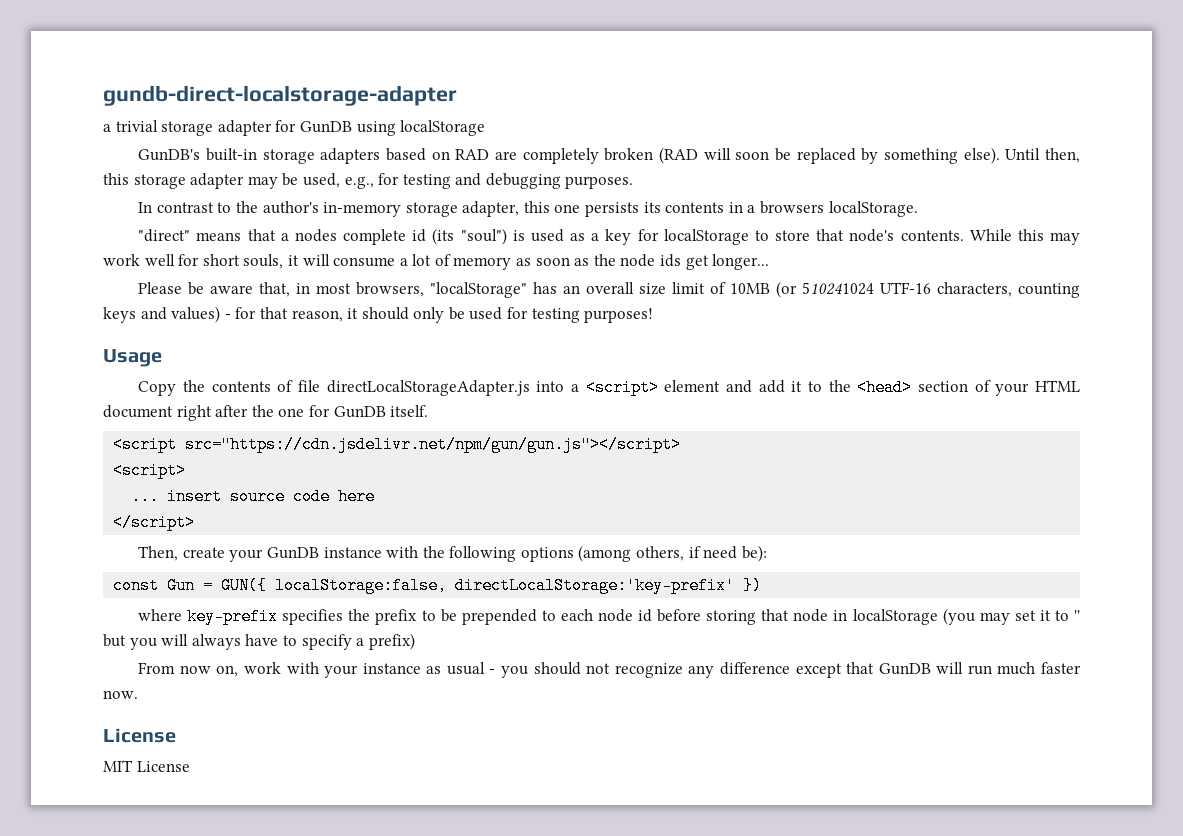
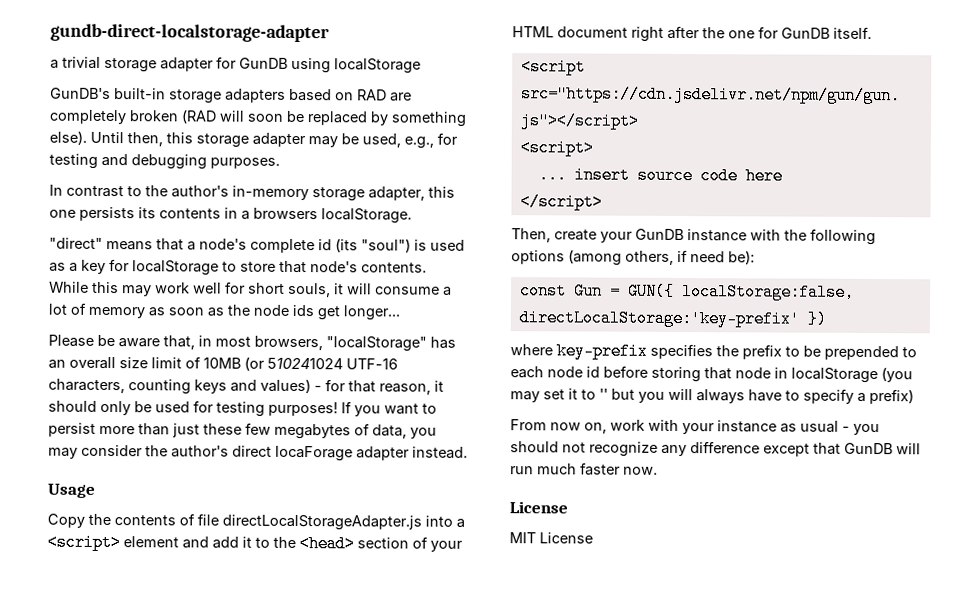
[294,229,337,242] nodes -> [199,238,247,250] node's
(654, 315) none -> [341,401,437,417] [48,422,437,440] [48,444,468,462] If you want to persist more than just these few megabytes of data, you may consider the author's direct locaForage adapter instead.

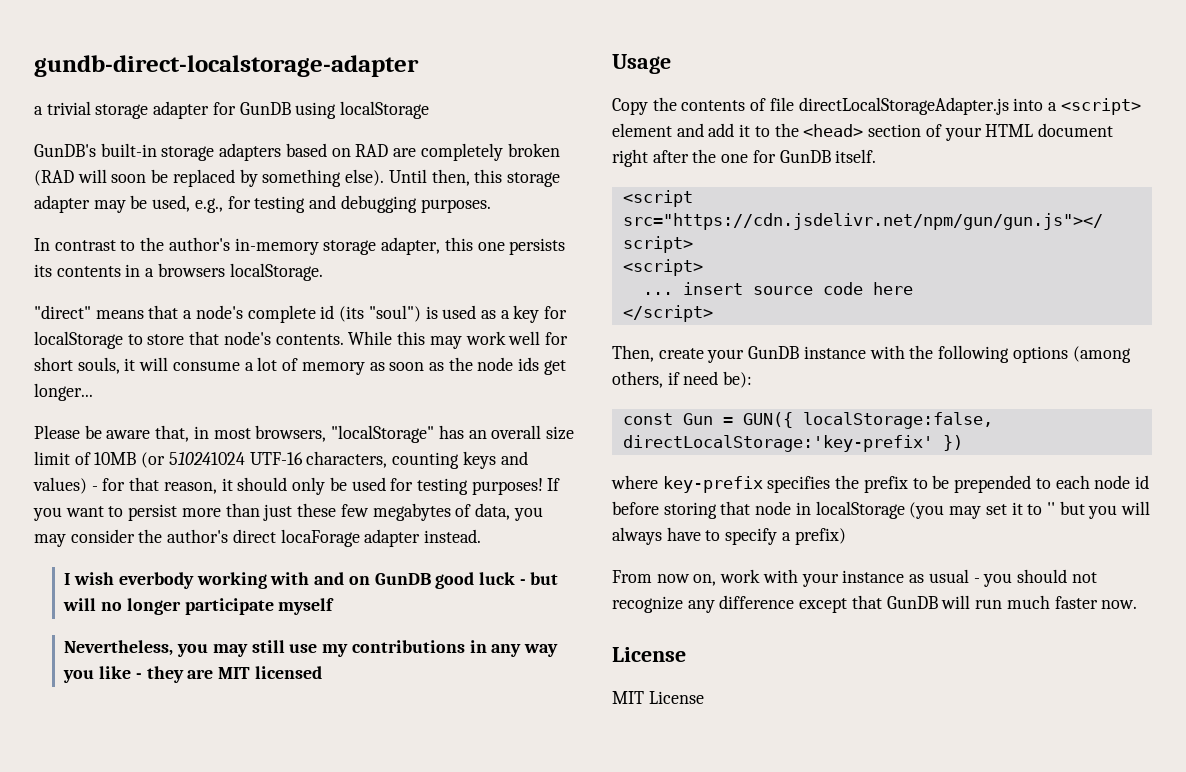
(468, 452) none -> [64,572,559,589] [63,598,335,615] [64,640,558,657] [63,666,322,683] // I wish everbody working with and on GunDB good luck - but will no longer participate myself // Nevertheless, you may still use my contributions in any way you like - they are MIT licensed

